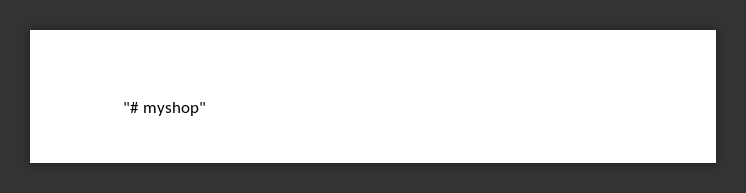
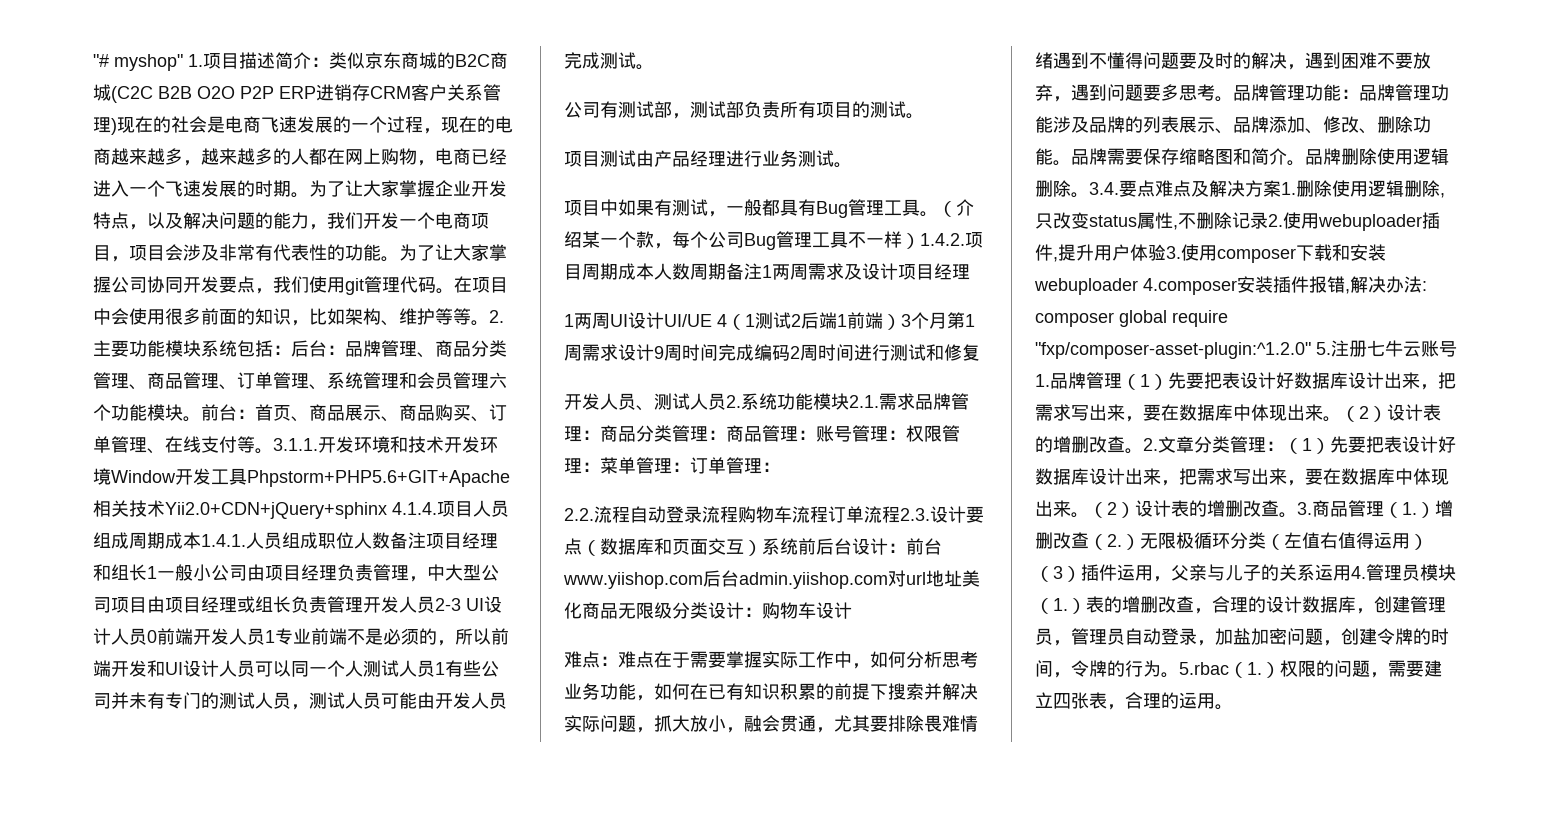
(206, 109) none -> [188,52,508,69] [93,84,501,103] [93,116,513,135] [93,148,507,166] [93,180,507,198] [93,212,489,230] [93,244,507,262] [93,276,508,295] [93,308,504,326] [93,340,507,358] [93,372,507,390] [93,404,507,422] [93,436,498,454] [93,468,510,487] [93,500,509,519] [93,532,498,549] [93,564,499,582] [93,596,502,613] [93,628,509,646] [93,660,499,677] [93,692,507,710] [564,52,654,70] [564,101,924,119] [564,150,852,168] [564,199,974,218] [564,231,983,250] [564,263,970,280] [564,312,975,330] [564,344,980,361] [564,393,969,411] [564,425,960,442] [564,457,780,474] [564,506,984,523] [564,538,942,556] [563,570,980,589] [564,602,852,619] [564,651,978,669] [564,683,978,701] [564,715,978,733] [1035,52,1431,70] [1035,84,1449,102] [1035,116,1431,134] [1035,148,1449,166] [1035,180,1445,198] [1035,212,1440,231] [1035,244,1386,263] [1034,276,1427,295] [1035,310,1228,327] [1035,340,1457,359] [1035,372,1456,390] [1035,404,1441,422] [1035,436,1456,454] [1035,468,1449,486] [1035,500,1453,518] [1035,532,1428,550] [1035,564,1456,582] [1035,596,1446,614] [1035,628,1449,646] [1035,660,1442,678] [1035,692,1233,710] 1.项目描述简介：类似京东商城的B2C商城(C2C B2B O2O P2P ERP进销存CRM客户关系管理)现在的社会是电商飞速发展的一个过程，现在的电商越来越多，越来越多的人都在网上购物，电商已经进入一个飞速发展的时期。为了让大家掌握企业开发特点，以及解决问题的能力，我们开发一个电商项目，项目会涉及非常有代表性的功能。为了让大家掌握公司协同开发要点，我们使用git管理代码。在项目中会使用很多前面的知识，比如架构、维护等等。2.主要功能模块系统包括：后台：品牌管理、商品分类管理、商品管理、订单管理、系统管理和会员管理六个功能模块。前台：首页、商品展示、商品购买、订单管理、在线支付等。3.1.1.开发环境和技术开发环境Window开发工具Phpstorm+PHP5.6+GIT+Apache相关技术Yii2.0+CDN+jQuery+sphinx 4.1.4.项目人员组成周期成本1.4.1.人员组成职位人数备注项目经理和组长1一般小公司由项目经理负责管理，中大型公司项目由项目经理或组长负责管理开发人员2-3 UI设计人员0前端开发人员1专业前端不是必须的，所以前端开发和UI设计人员可以同一个人测试人员1有些公司并未有专门的测试人员，测试人员可能由开发人员完成测试。 // 公司有测试部，测试部负责所有项目的测试。 // 项目测试由产品经理进行业务测试。 // 项目中如果有测试，一般都具有Bug管理工具。（介绍某一个款，每个公司Bug管理工具不一样）1.4.2.项目周期成本人数周期备注1两周需求及设计项目经理 // 1两周UI设计UI/UE 4（1测试2后端1前端）3个月第1周需求设计9周时间完成编码2周时间进行测试和修复 // 开发人员、测试人员2.系统功能模块2.1.需求品牌管理：商品分类管理：商品管理：账号管理：权限管理：菜单管理：订单管理： // 2.2.流程自动登录流程购物车流程订单流程2.3.设计要点（数据库和页面交互）系统前后台设计：前台www.yiishop.com后台admin.yiishop.com对url地址美化商品无限级分类设计：购物车设计 // 难点：难点在于需要掌握实际工作中，如何分析思考业务功能，如何在已有知识积累的前提下搜索并解决实际问题，抓大放小，融会贯通，尤其要排除畏难情绪遇到不懂得问题要及时的解决，遇到困难不要放弃，遇到问题要多思考。品牌管理功能：品牌管理功能涉及品牌的列表展示、品牌添加、修改、删除功能。品牌需要保存缩略图和简介。品牌删除使用逻辑删除。3.4.要点难点及解决方案1.删除使用逻辑删除,只改变status属性,不删除记录2.使用webuploader插件,提升用户体验3.使用composer下载和安装webuploader 4.composer安装插件报错,解决办法: composer global require "fxp/composer-asset-plugin:^1.2.0" 5.注册七牛云账号1.品牌管理（1）先要把表设计好数据库设计出来，把需求写出来，要在数据库中体现出来。（2）设计表的增删改查。2.文章分类管理：（1）先要把表设计好数据库设计出来，把需求写出来，要在数据库中体现出来。（2）设计表的增删改查。3.商品管理（1.）增删改查（2.）无限极循环分类（左值右值得运用）（3）插件运用，父亲与儿子的关系运用4.管理员模块（1.）表的增删改查，合理的设计数据库，创建管理员，管理员自动登录，加盐加密问题，创建令牌的时间，令牌的行为。5.rbac（1.）权限的问题，需要建立四张表，合理的运用。

